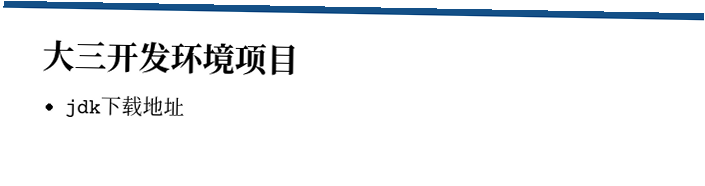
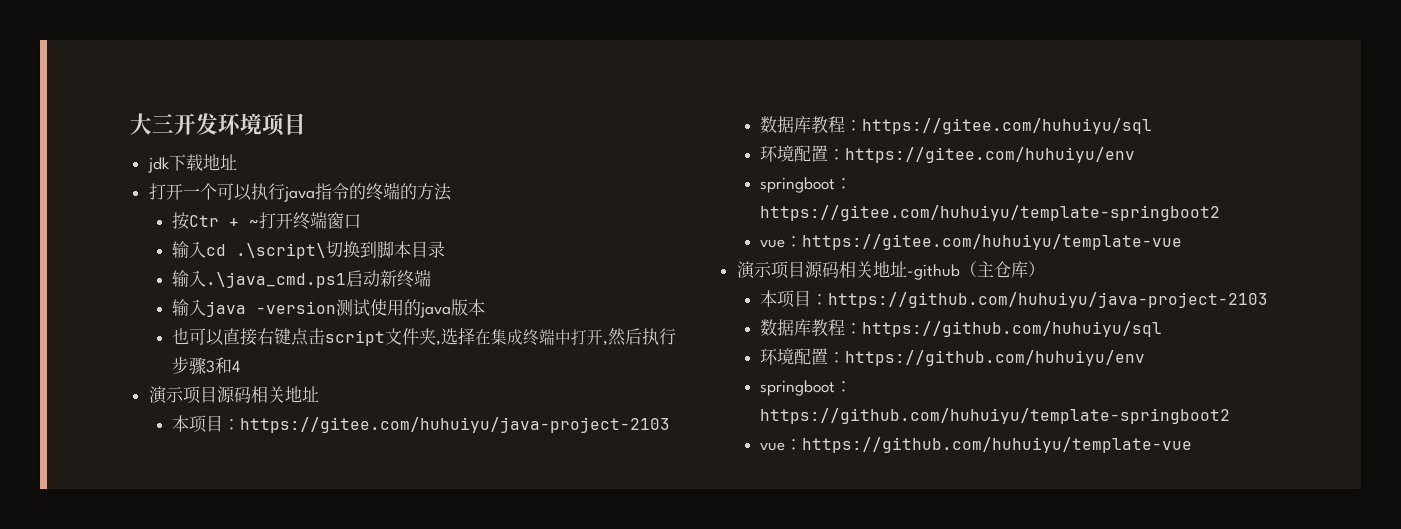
(185, 106) none -> [148,182,452,202] [172,211,362,230] [172,241,446,259] [172,269,432,288] [172,299,486,318] [172,327,677,346] [172,356,241,375] [148,386,319,404] [172,415,671,433] [760,116,1153,134] [760,145,1136,163] [760,177,853,193] [760,205,1221,221] [760,234,1183,250] [736,261,1045,280] [760,290,1269,308] [760,319,1163,337] [760,348,1146,366] [760,380,853,396] [760,408,1231,424] [760,437,1193,453] // 打开一个可以执行java指令的终端的方法 // 按Ctr + ~打开终端窗口 // 输入cd .\script\切换到脚本目录 // 输入.\java_cmd.ps1启动新终端 // 输入java -version测试使用的java版本 // 也可以直接右键点击script文件夹,选择在集成终端中打开,然后执行步骤3和4 // 演示项目源码相关地址 // 本项目：https://gitee.com/huhuiyu/java-project-2103 // 数据库教程：https://gitee.com/huhuiyu/sql // 环境配置：https://gitee.com/huhuiyu/env // springboot：https://gitee.com/huhuiyu/template-springboot2 // vue：https://gitee.com/huhuiyu/template-vue // 演示项目源码相关地址-github（主仓库） // 本项目：https://github.com/huhuiyu/java-project-2103 // 数据库教程：https://github.com/huhuiyu/sql // 环境配置：https://github.com/huhuiyu/env // springboot：https://github.com/huhuiyu/template-springboot2 // vue：https://github.com/huhuiyu/template-vue

